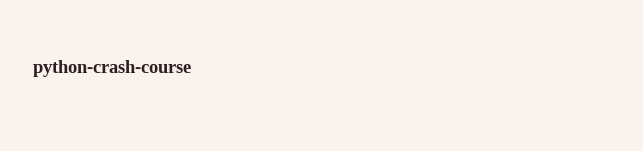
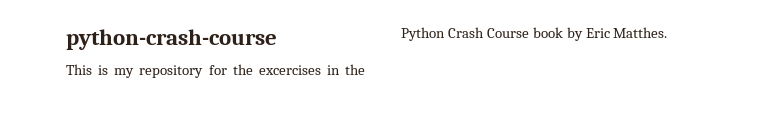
(191, 68) none -> [66,64,365,78] [401,27,668,41] // This is my repository for the excercises in the Python Crash Course book by Eric Matthes.

